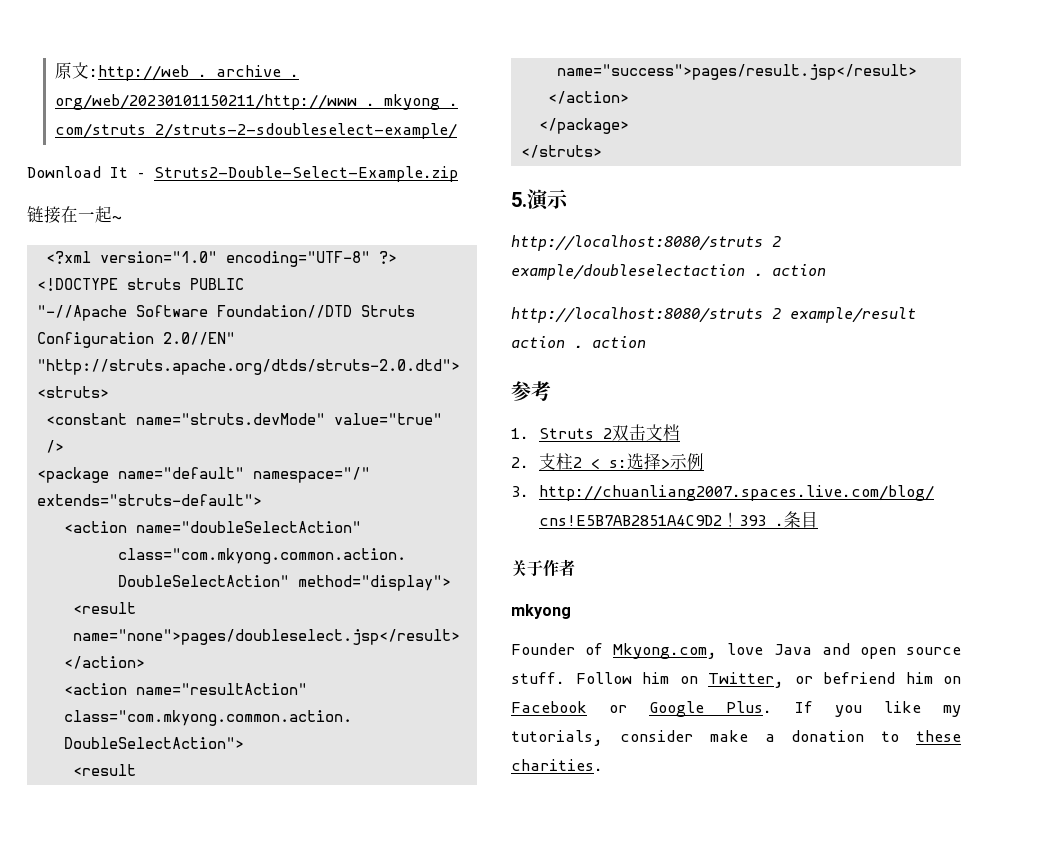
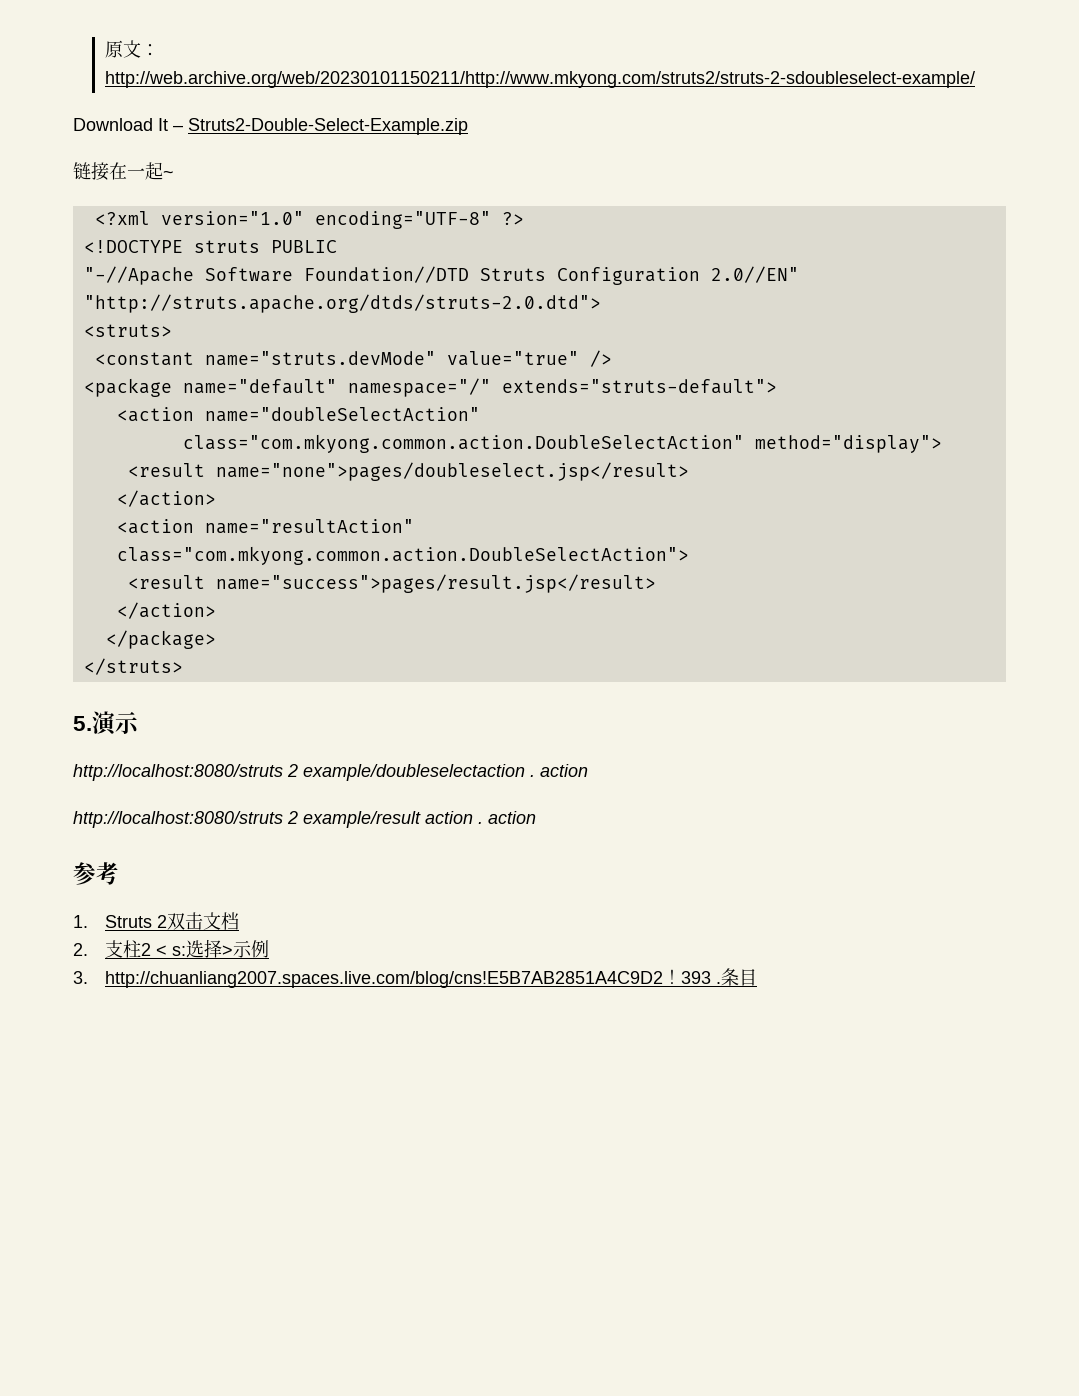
[88,65,299,81] [54,94,458,110] [54,123,457,139] :http://web . archive . org/web/20230101150211/http://www . mkyong . com/struts 2/struts-2-sdoubleselect-example/ -> [140,44,159,56] [104,71,975,88] ：http://web.archive.org/web/20230101150211/http://www.mkyong.com/struts2/struts-2-sdoubleselect-example/
[511,559,575,577] [511,604,571,619] [511,643,961,659] [511,672,961,688] [511,701,962,717] [511,730,961,746] [511,759,603,771] // 关于作者 // mkyong // Founder of Mkyong.com, love Java and open source stuff. Follow him on Twitter, or befriend him on Facebook or Google Plus. If you like my tutorials, consider make a donation to these charities. -> (757, 977) none

